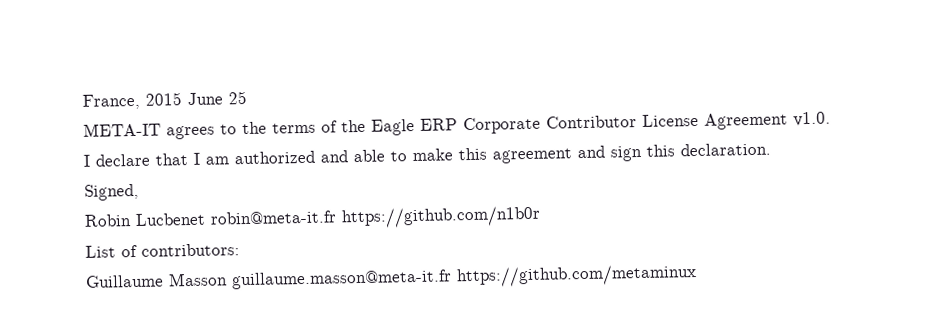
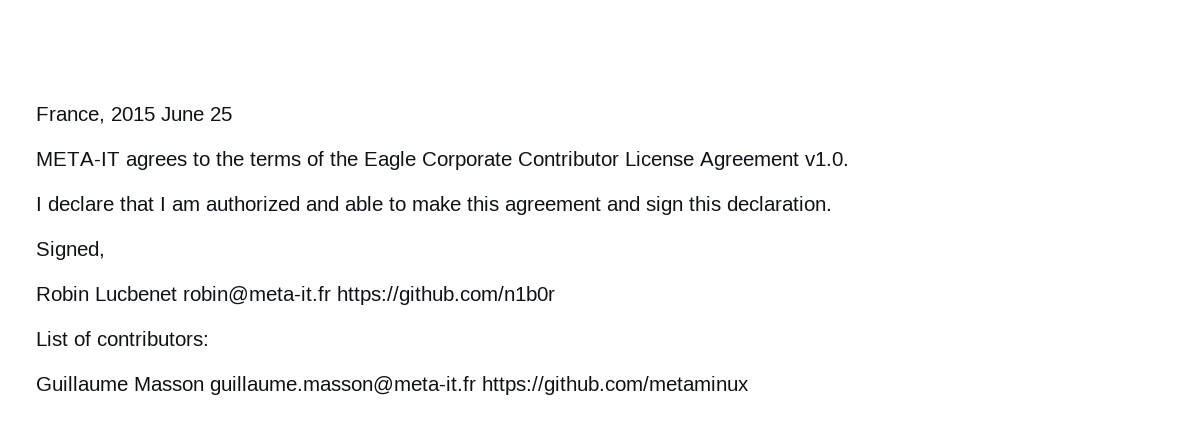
[420,118,458,131] ERP -> (416, 160) none

